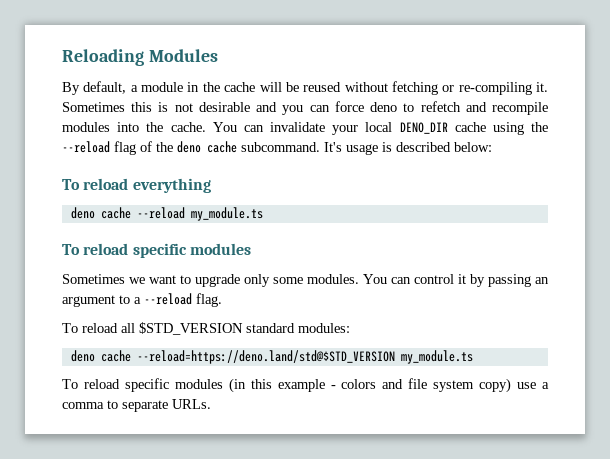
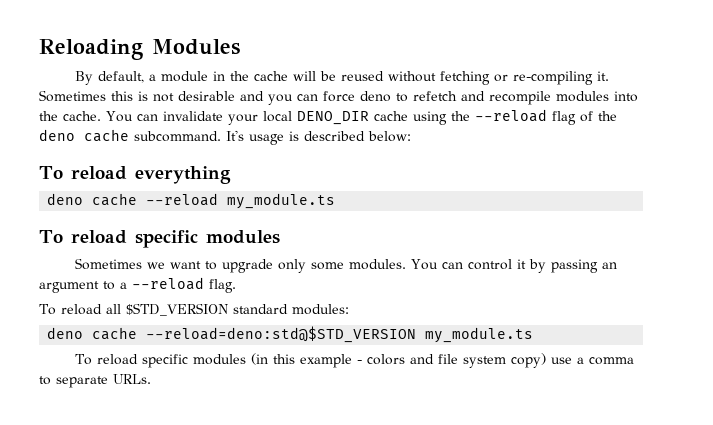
[136,350,395,364] --reload=https://deno.land/std@$STD_VERSION -> [146,326,417,343] --reload=deno:std@$STD_VERSION

